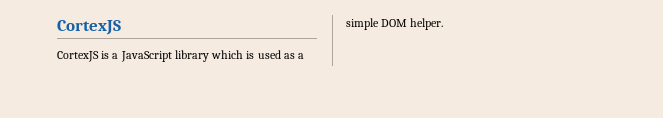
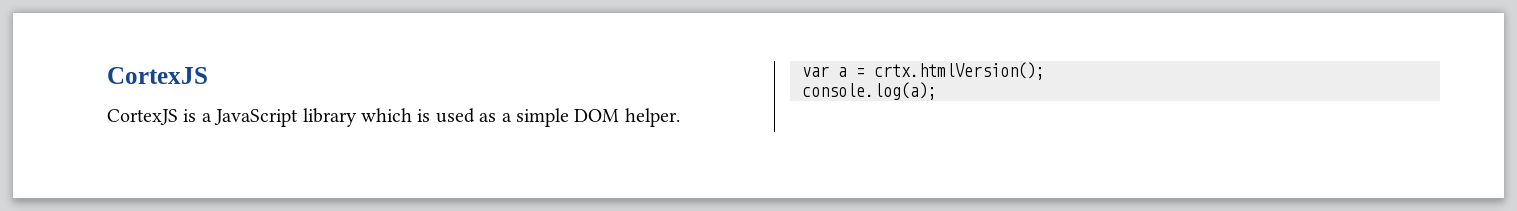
(444, 24) none -> [802,62,1045,80] [802,82,937,100] // var a = crtx.htmlVersion(); // console.log(a);

